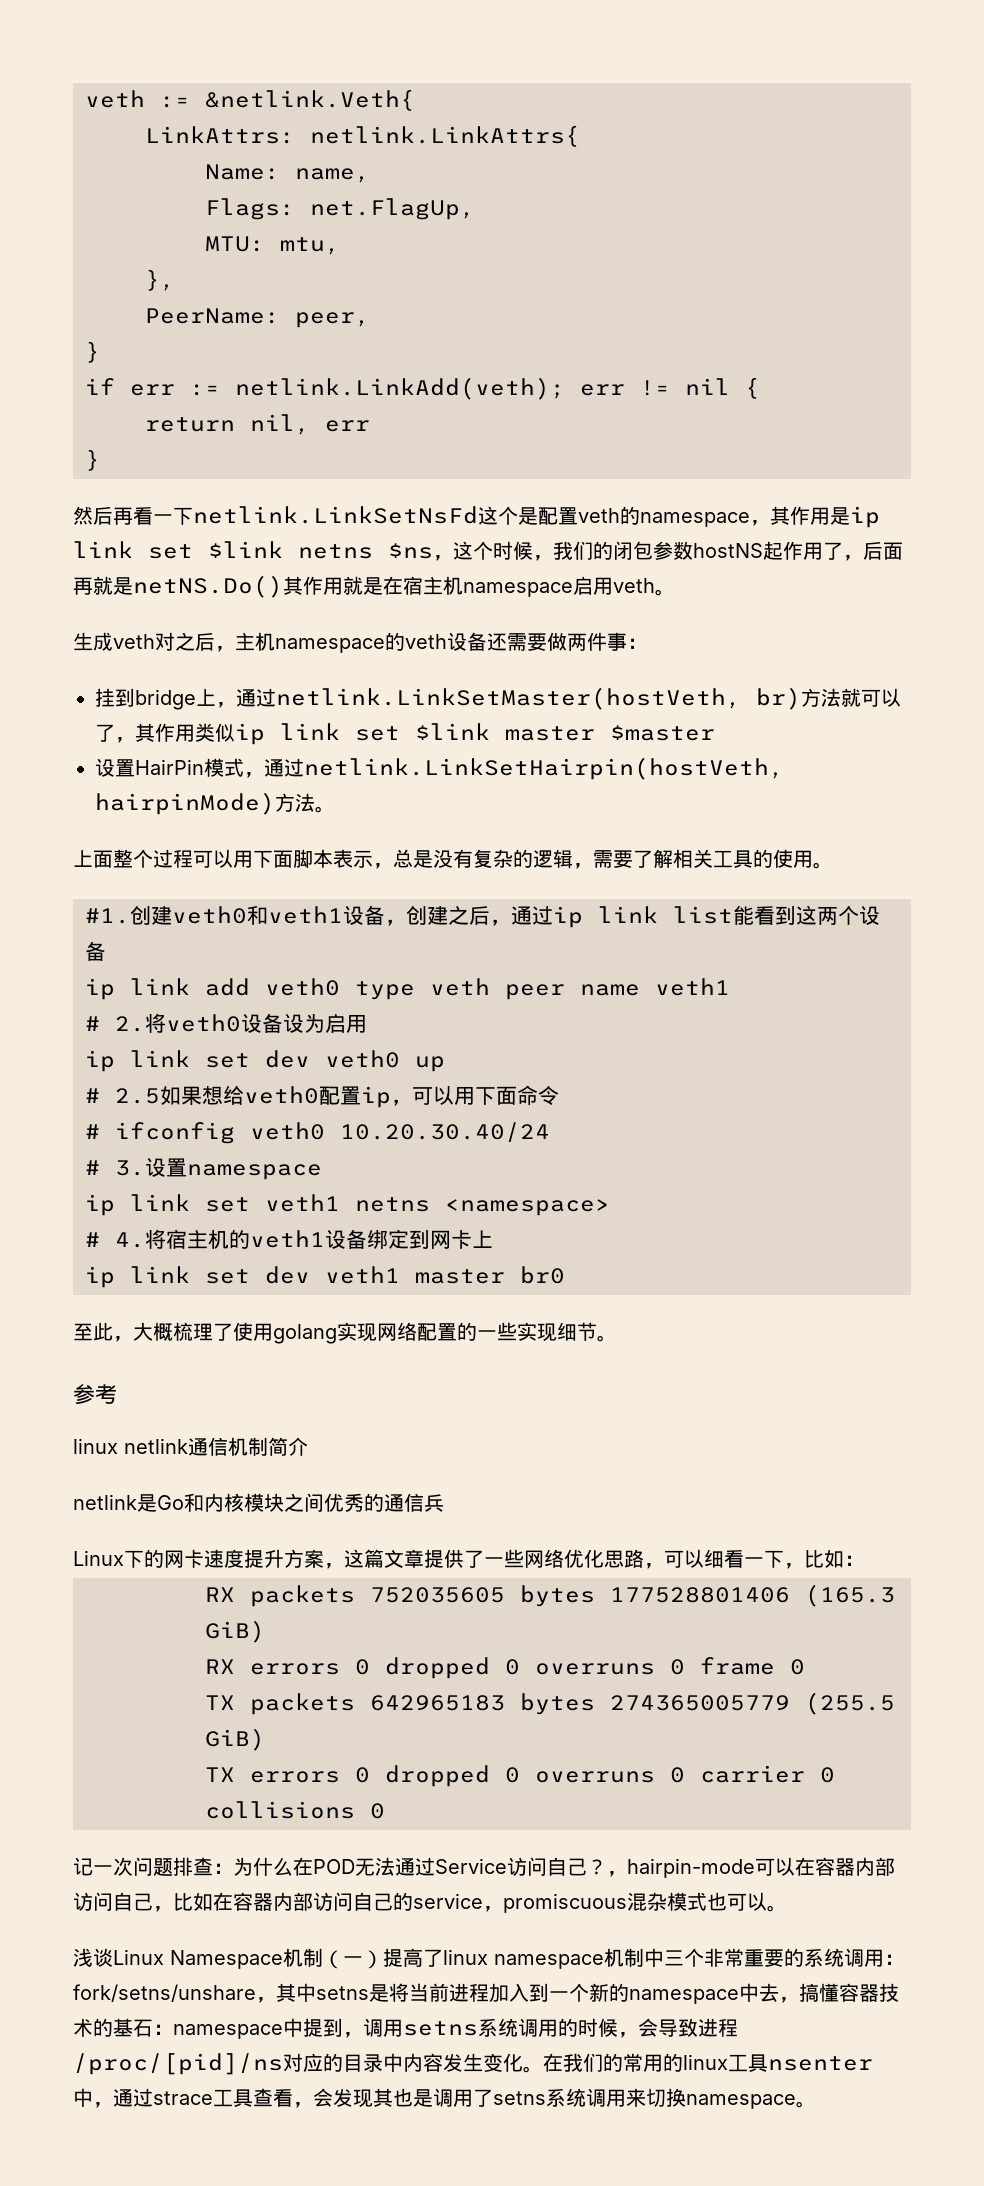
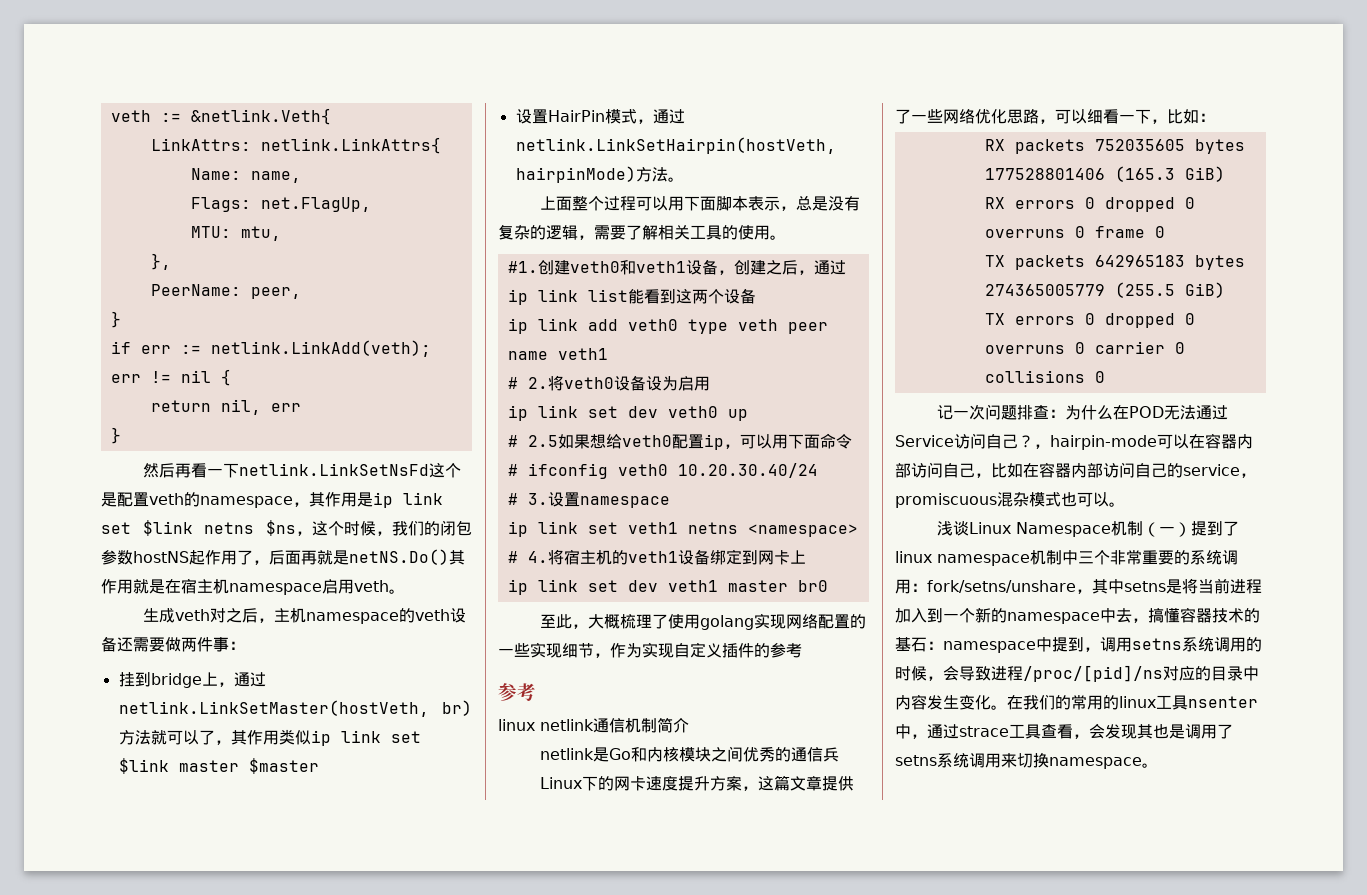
[597,1335,617,1342] 。 -> [594,642,802,658] ，作为实现自定义插件的参考
[403,1948,423,1967] 高 -> [1206,521,1223,536] 到

